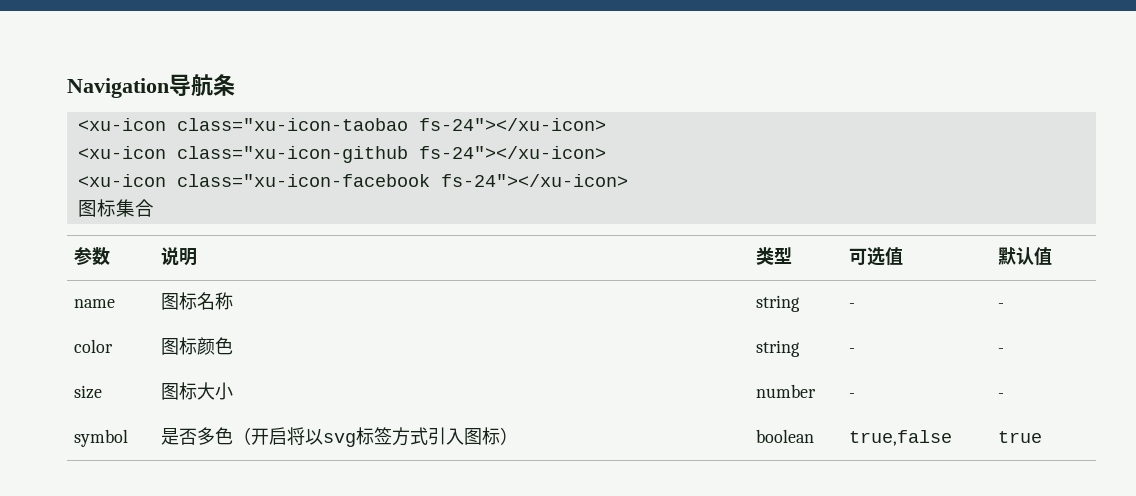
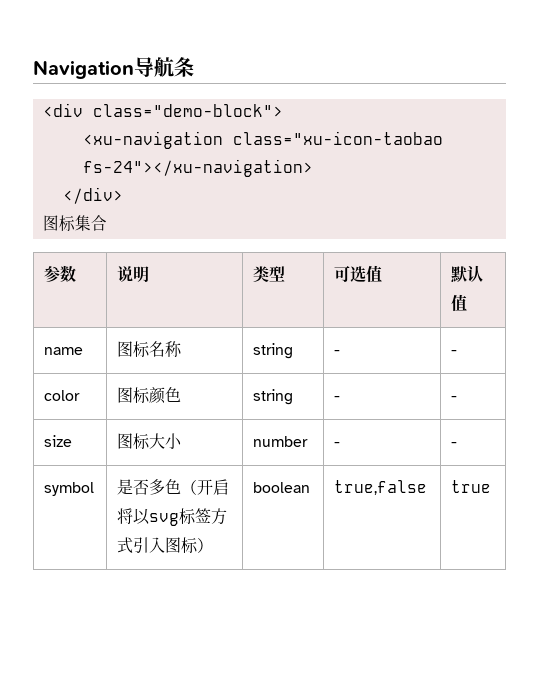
[77,118,606,131] [77,146,606,163] [77,174,628,187] <xu-icon class="xu-icon-taobao fs-24"></xu-icon> // <xu-icon class="xu-icon-github fs-24"></xu-icon> // <xu-icon class="xu-icon-facebook fs-24"></xu-icon> -> [42,103,283,117] [82,131,443,149] [82,159,313,177] [62,187,123,204] <div class="demo-block"> // <xu-navigation class="xu-icon-taobao fs-24"></xu-navigation> // </div>

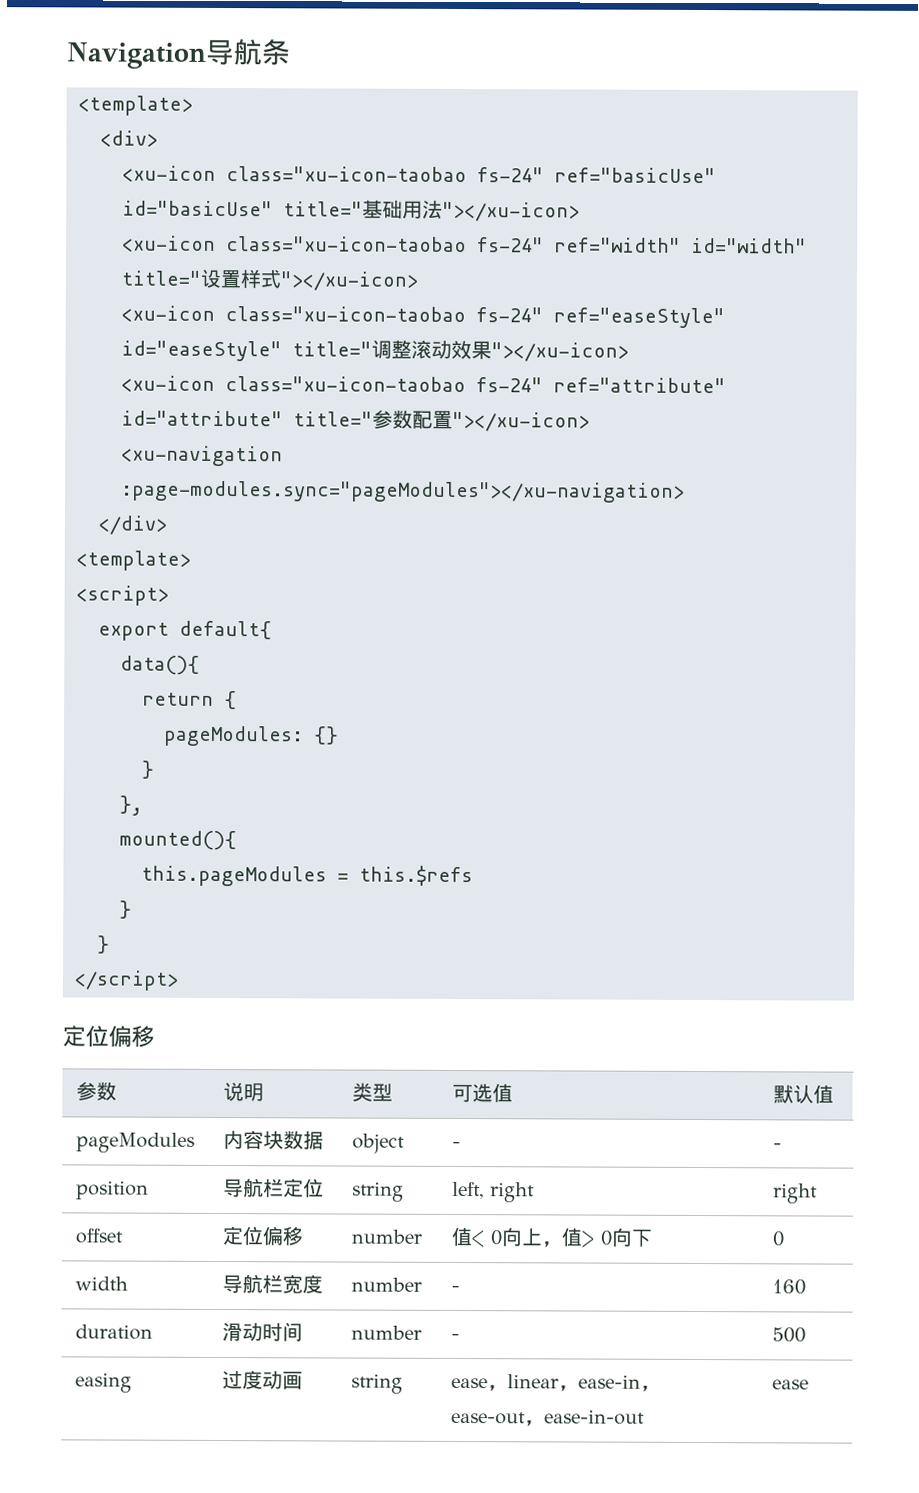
[42,103,283,117] <div class="demo-block"> -> [78,95,193,116] [100,130,158,147] [122,165,716,184] [122,199,580,222] [122,235,807,254] [121,268,418,291] [121,305,725,329] [121,339,629,362] [121,375,726,394] [121,409,590,432] <template> // <div> // <xu-icon class="xu-icon-taobao fs-24" ref="basicUse" id="basicUse" title="基础用法"></xu-icon> // <xu-icon class="xu-icon-taobao fs-24" ref="width" id="width" title="设置样式"></xu-icon> // <xu-icon class="xu-icon-taobao fs-24" ref="easeStyle" id="easeStyle" title="调整滚动效果"></xu-icon> // <xu-icon class="xu-icon-taobao fs-24" ref="attribute" id="attribute" title="参数配置"></xu-icon>
[232,131,443,145] [82,159,313,177] class="xu-icon-taobao fs-24"></xu-navigation> -> [121,480,685,503] :page-modules.sync="pageModules"></xu-navigation>
[42,215,107,232] 图标集合 -> [76,550,191,571] [76,585,169,606] [98,620,272,641] [120,655,200,675] [142,691,237,710] [164,725,339,747] [141,760,154,779] [119,795,143,816] [119,830,237,851] [141,865,473,887] [119,900,132,919] [97,935,110,954] [74,970,179,991] [62,1025,155,1048] <template> // <script> // export default{ // data(){ // return { // pageModules: {} // } // }, // mounted(){ // this.pageModules = this.$refs // } // } // </script> // 定位偏移
[44,347,84,355] [117,341,183,358] [253,343,294,359] [334,350,341,355] [451,350,458,355] [44,390,81,401] [117,387,182,404] [253,389,294,405] [334,396,341,401] [451,396,458,401] [44,435,73,447] [117,433,183,450] [253,436,309,447] [334,442,341,447] [451,442,458,447] [44,482,95,496] [117,479,230,495] [117,508,228,526] [117,537,214,554] [253,482,311,493] [334,480,428,495] [451,480,492,493] name | 图标名称 | string | - | - // color | 图标颜色 | string | - | - // size | 图标大小 | number | - | - // symbol | 是否多色（开启将以svg标签方式引入图标） | boolean | true,false | true -> [76,1132,196,1153] [223,1130,325,1150] [352,1133,406,1154] [452,1141,462,1149] [773,1143,783,1150] [76,1180,150,1200] [223,1178,325,1198] [352,1181,405,1202] [452,1181,536,1203] [773,1183,819,1204] [75,1228,124,1244] [222,1226,304,1246] [351,1229,423,1244] [451,1226,653,1248] [772,1231,785,1247] [75,1276,129,1291] [222,1274,324,1294] [351,1277,423,1292] [451,1285,461,1293] [772,1279,807,1295] [75,1324,154,1340] [222,1322,304,1342] [351,1325,423,1340] [451,1333,461,1341] [772,1327,807,1343] [75,1372,133,1393] [222,1370,304,1390] [351,1373,404,1394] [451,1374,662,1392] [451,1409,646,1427] [772,1379,810,1390] pageModules | 内容块数据 | object | - | - // position | 导航栏定位 | string | left, right | right // offset | 定位偏移 | number | 值< 0向上，值> 0向下 | 0 // width | 导航栏宽度 | number | - | 160 // duration | 滑动时间 | number | - | 500 // easing | 过度动画 | string | ease，linear，ease-in，ease-out，ease-in-out | ease

